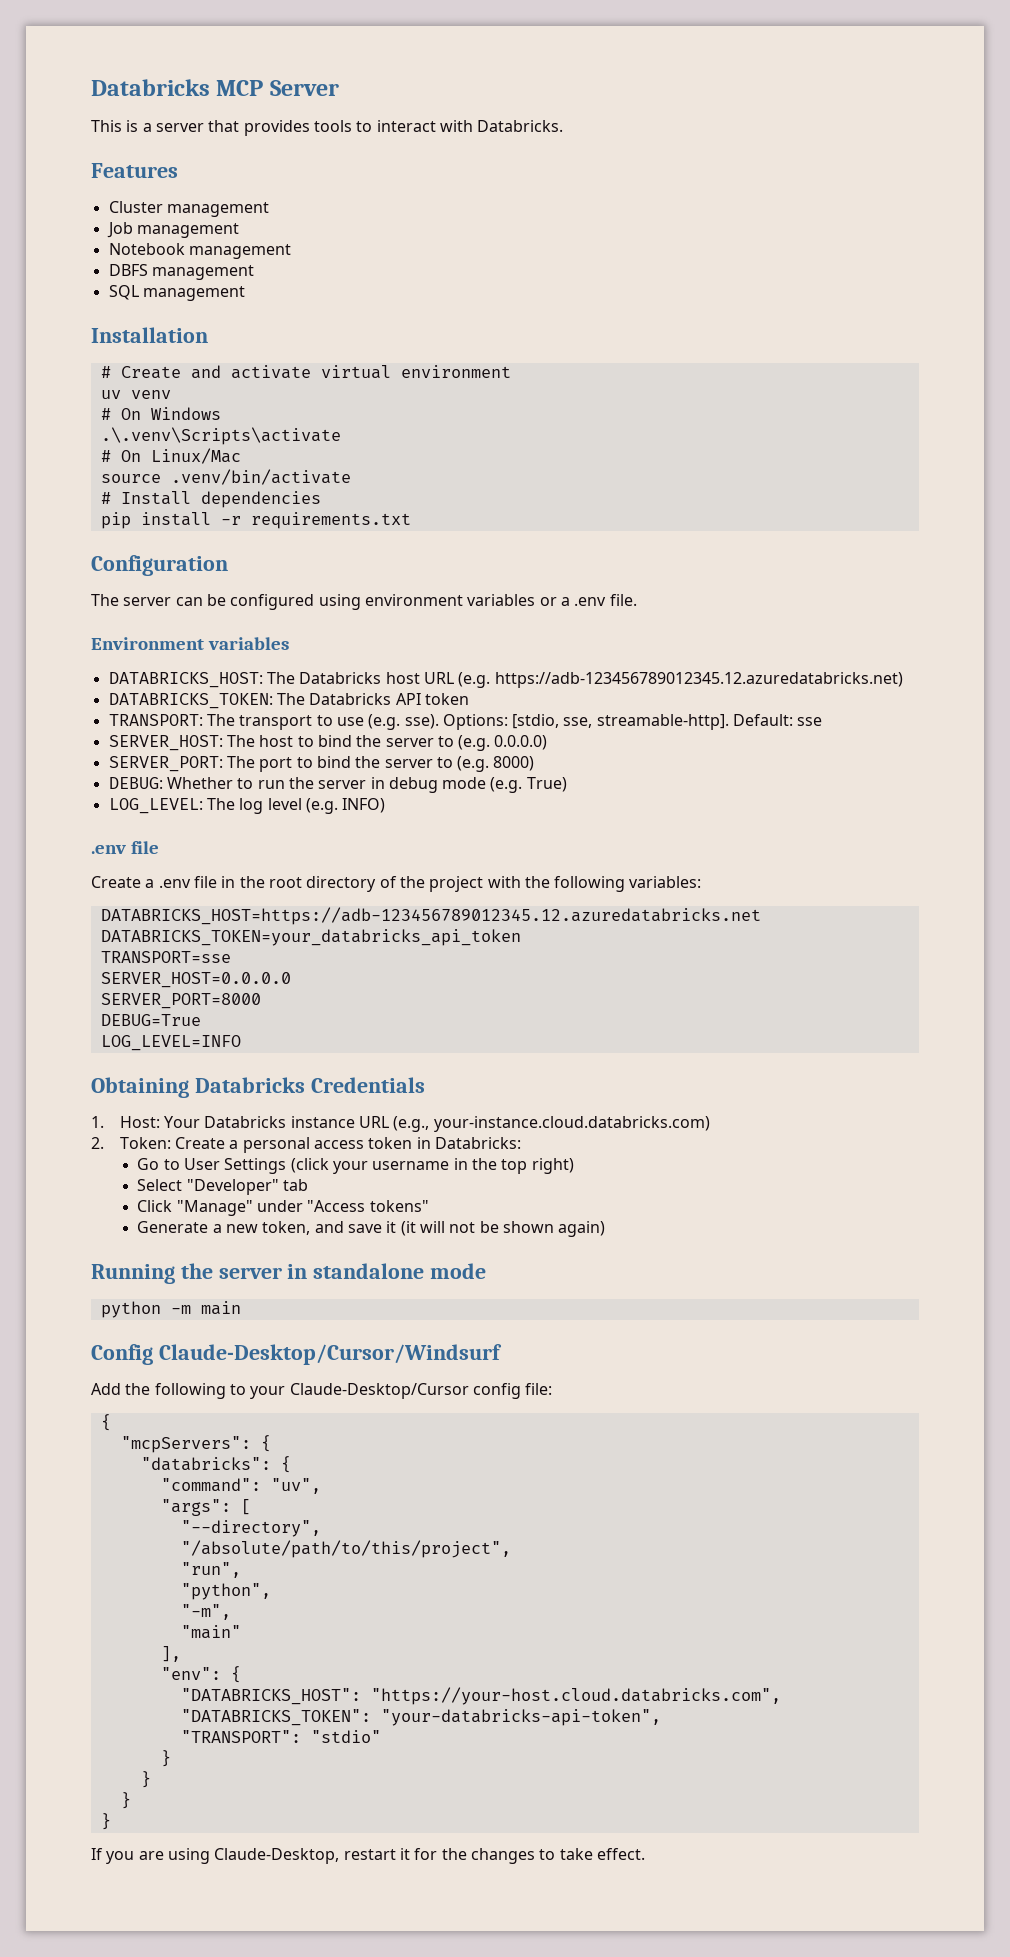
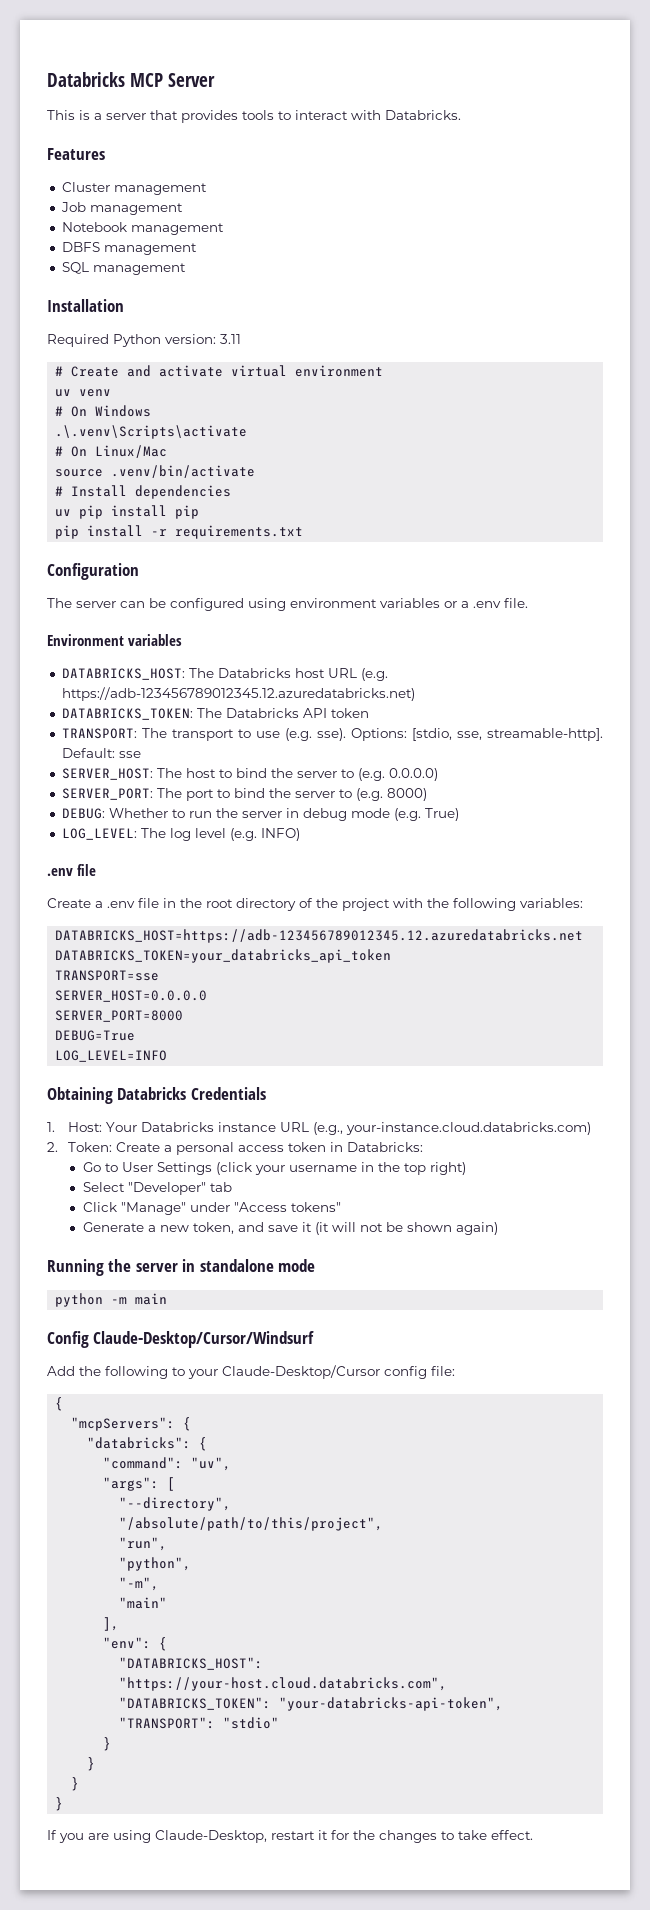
(208, 335) none -> [47,334,241,347] // Required Python version: 3.11
(321, 499) none -> [55,505,200,519] // uv pip install pip

